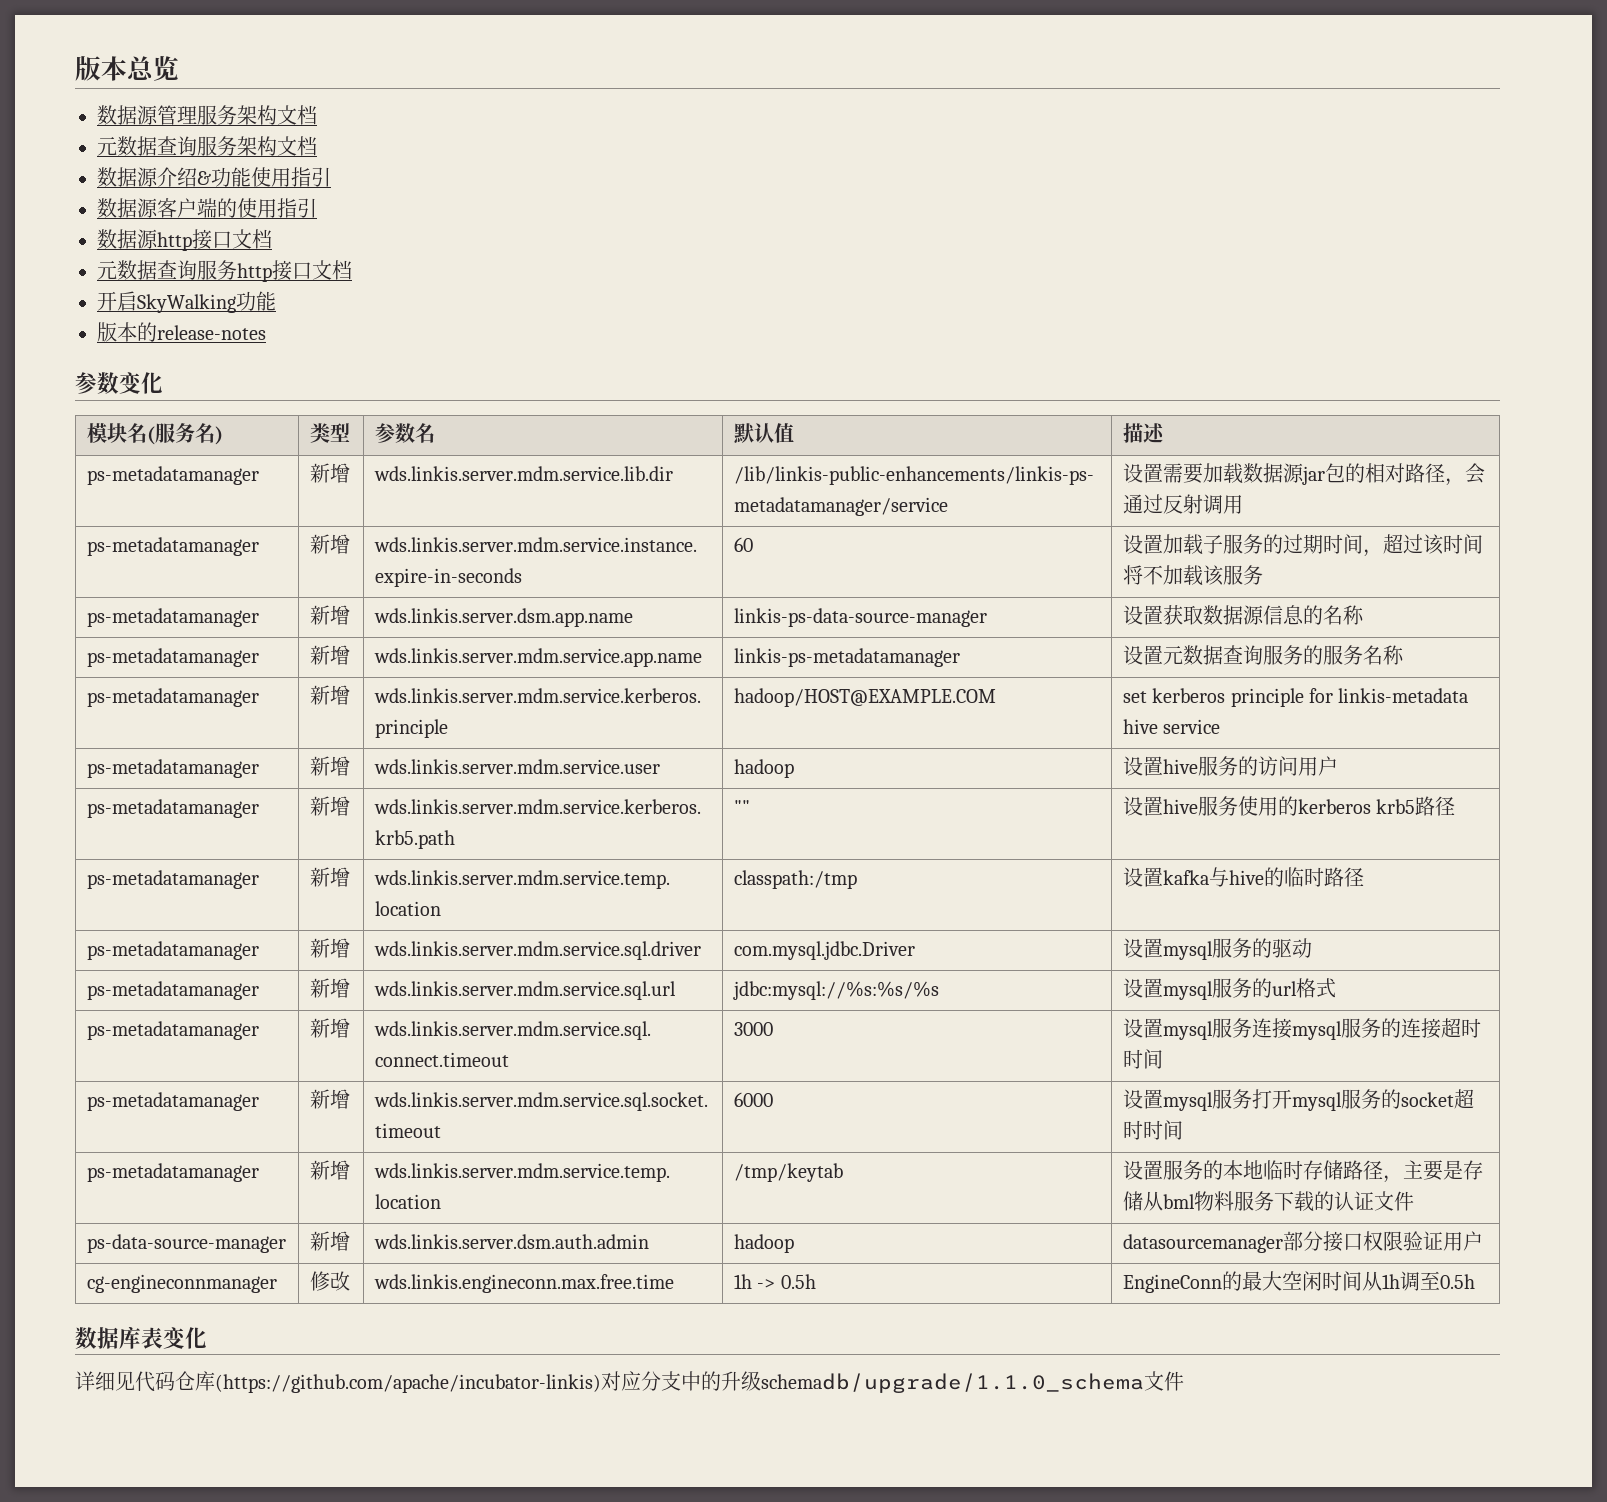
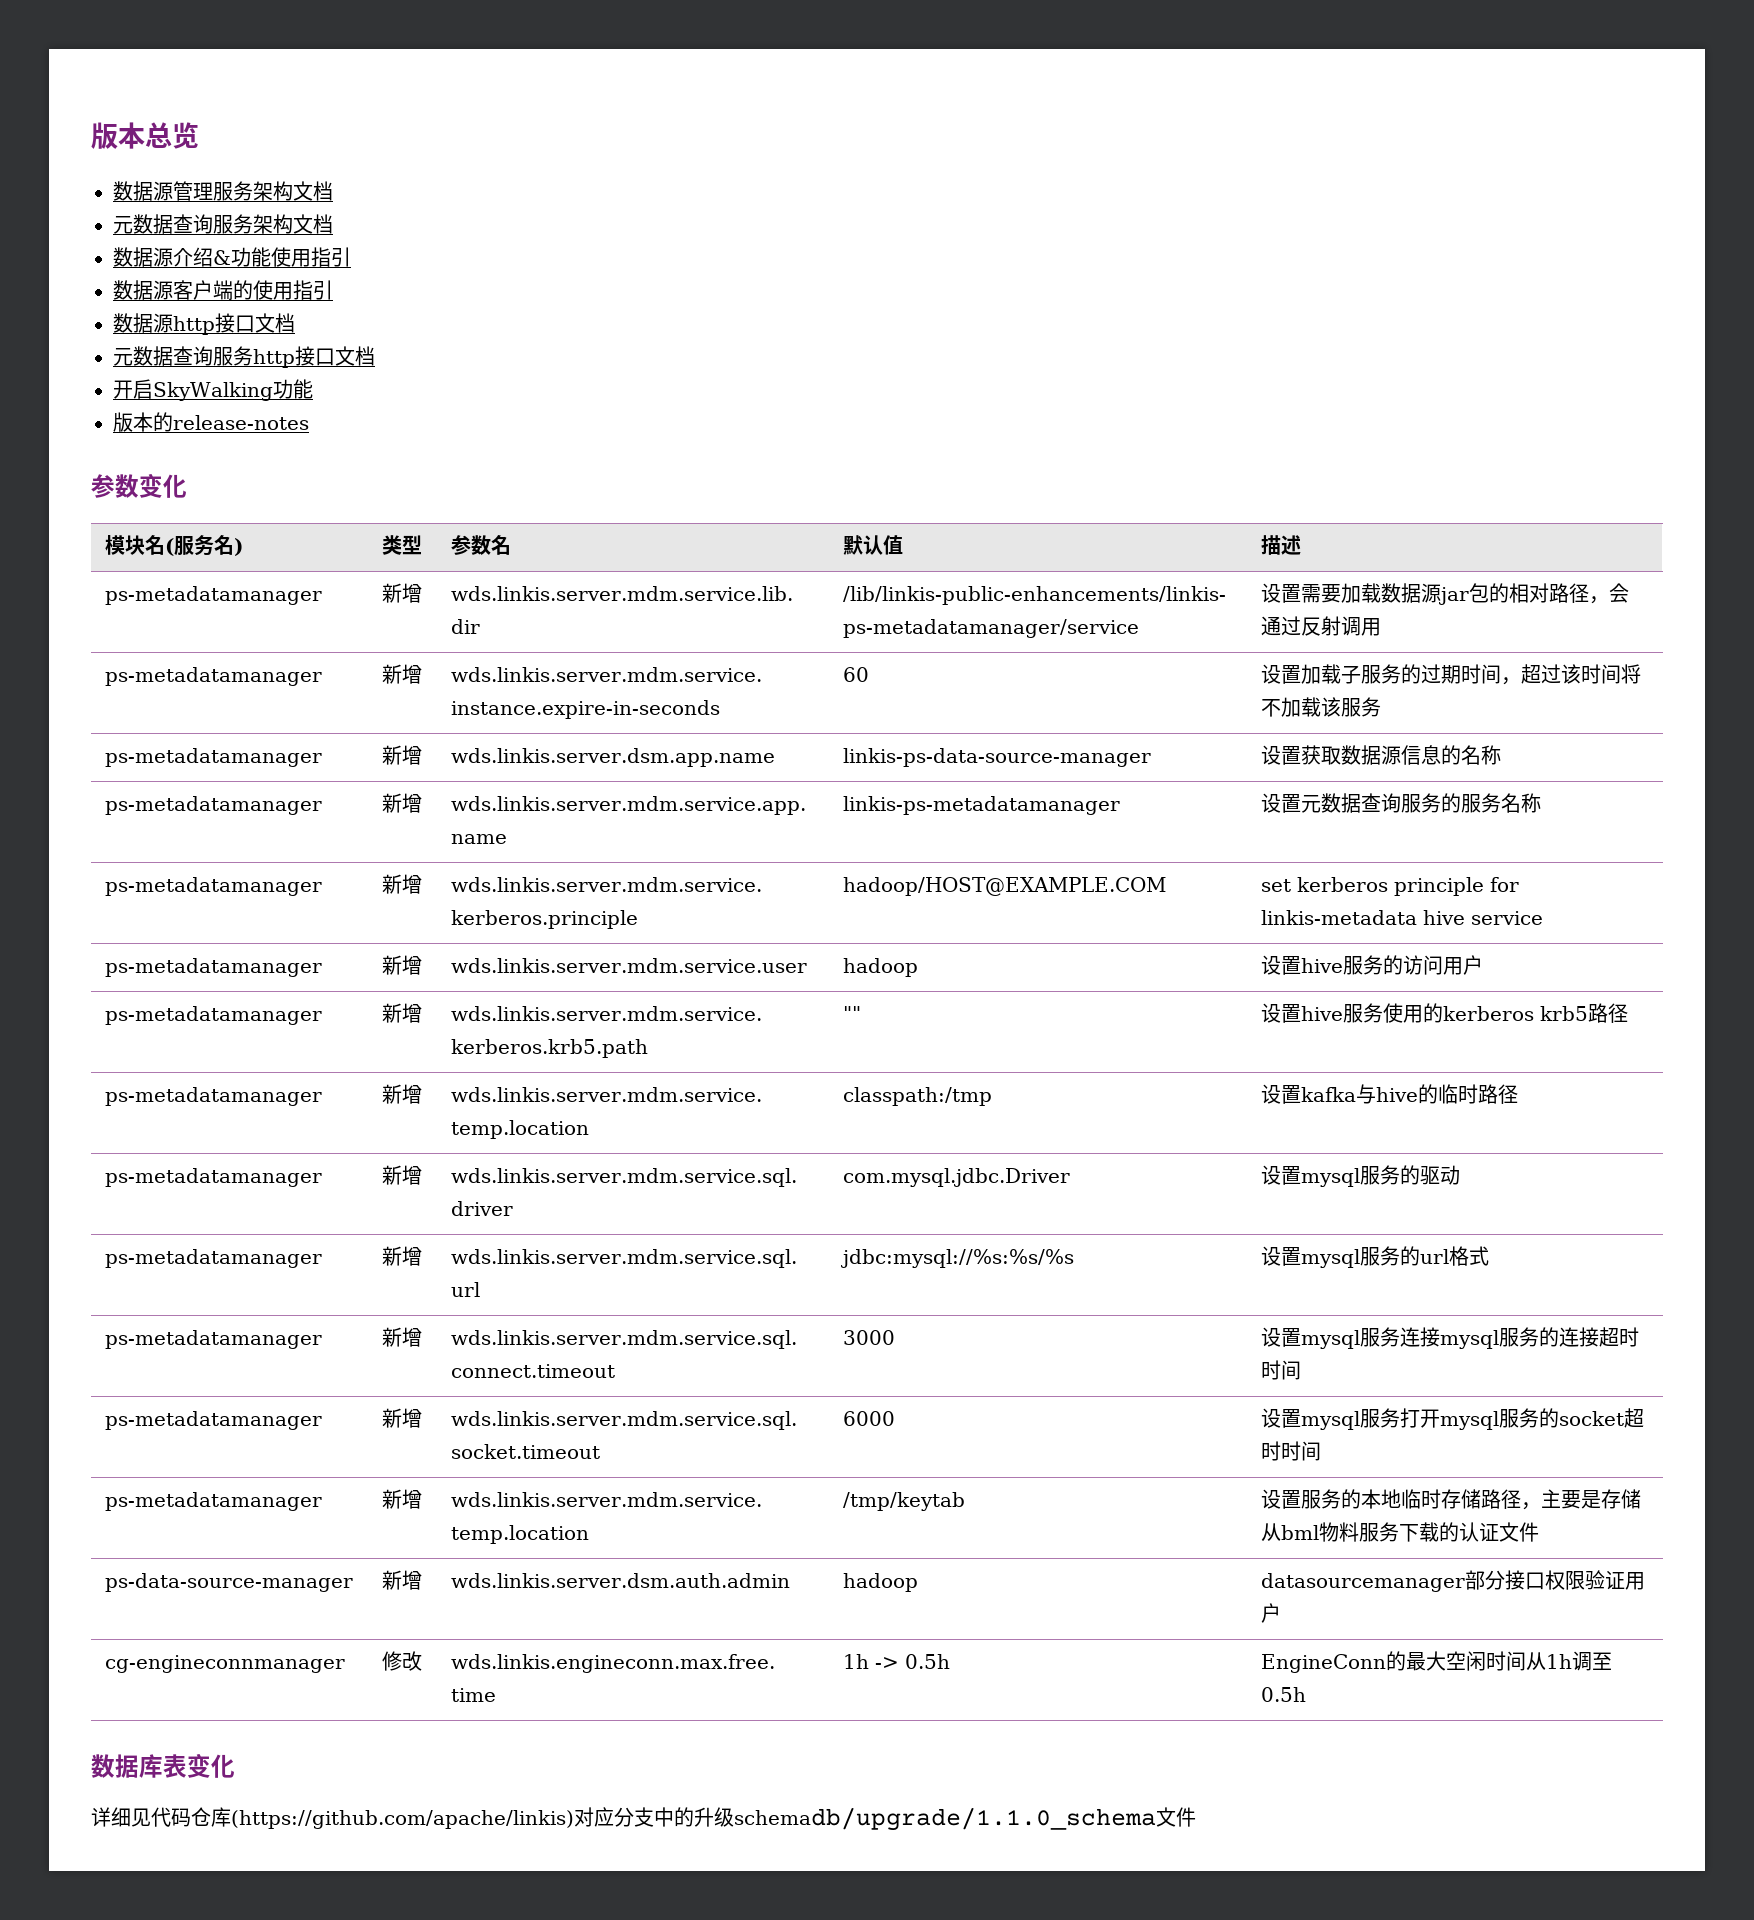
[215,1374,601,1393] (https://github.com/apache/incubator-linkis) -> [231,1810,574,1829] (https://github.com/apache/linkis)

